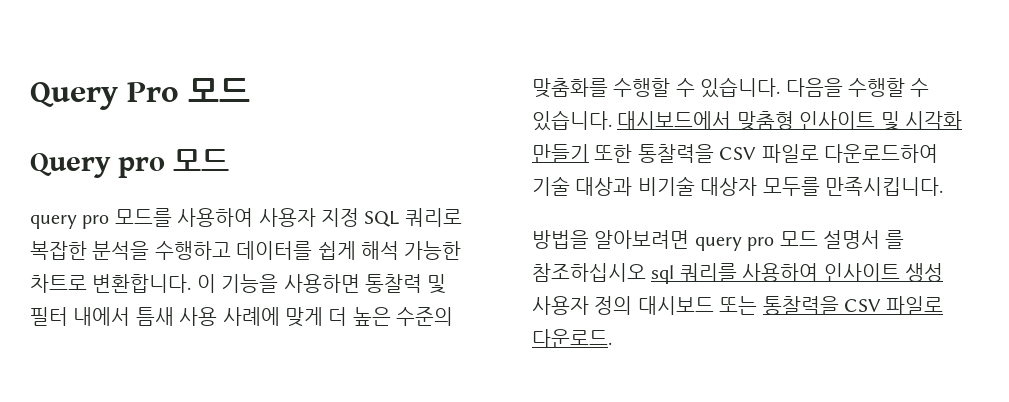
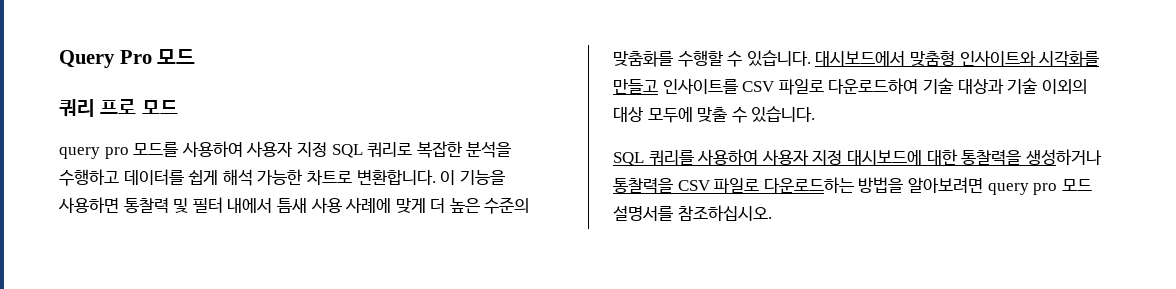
[30,153,165,178] Query pro -> [59,99,137,117] 쿼리 프로
[785,78,930,97] [532,110,962,131] [532,144,714,163] 다음을 수행할 수 있습니다. 대시보드에서 맞춤형 인사이트 및 시각화 만들기 또한 통찰력을 -> [815,50,1100,67] [613,78,738,94] 대시보드에서 맞춤형 인사이트와 시각화를 만들고 인사이트를
[637,176,943,196] 비기술 대상자 모두를 만족시킵니다. // -> [1007,78,1087,94] [613,106,816,123] [613,149,1102,166] [613,177,854,194] 기술 이외의 대상 모두에 맞출 수 있습니다. // SQL 쿼리를 사용하여 사용자 지정 대시보드에 대한 통찰력을 생성하거나 통찰력을 CSV 파일로 다운로드하는
[823,230,905,249] [532,263,943,284] [532,296,944,315] [532,329,612,348] 설명서 를 참조하십시오 sql 쿼리를 사용하여 인사이트 생성 사용자 정의 대시보드 또는 통찰력을 CSV 파일로 다운로드. -> [613,205,772,221] 설명서를 참조하십시오.

